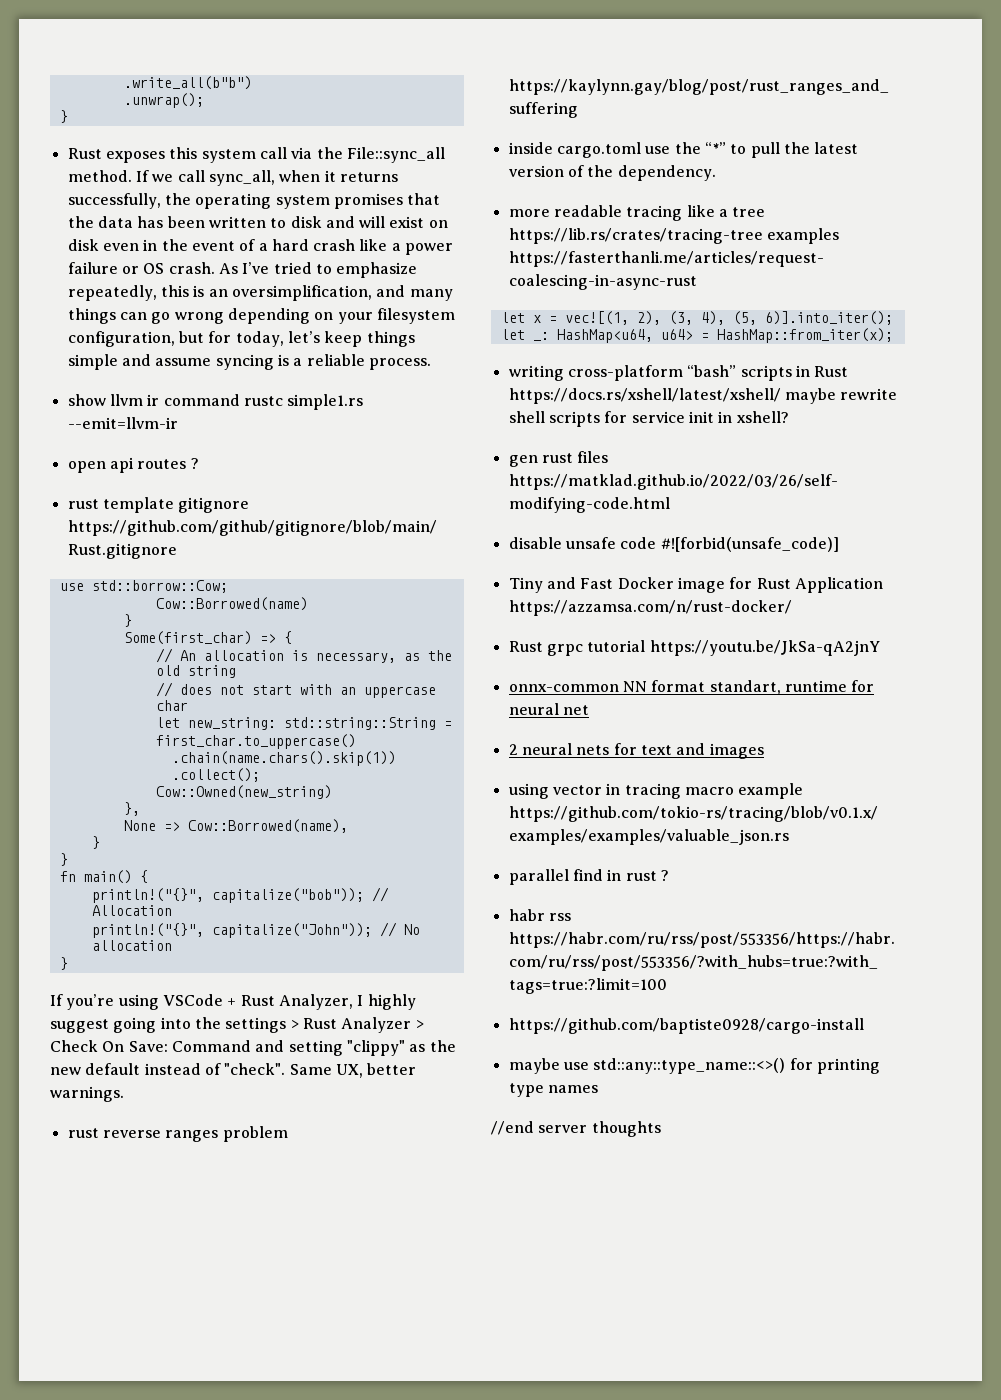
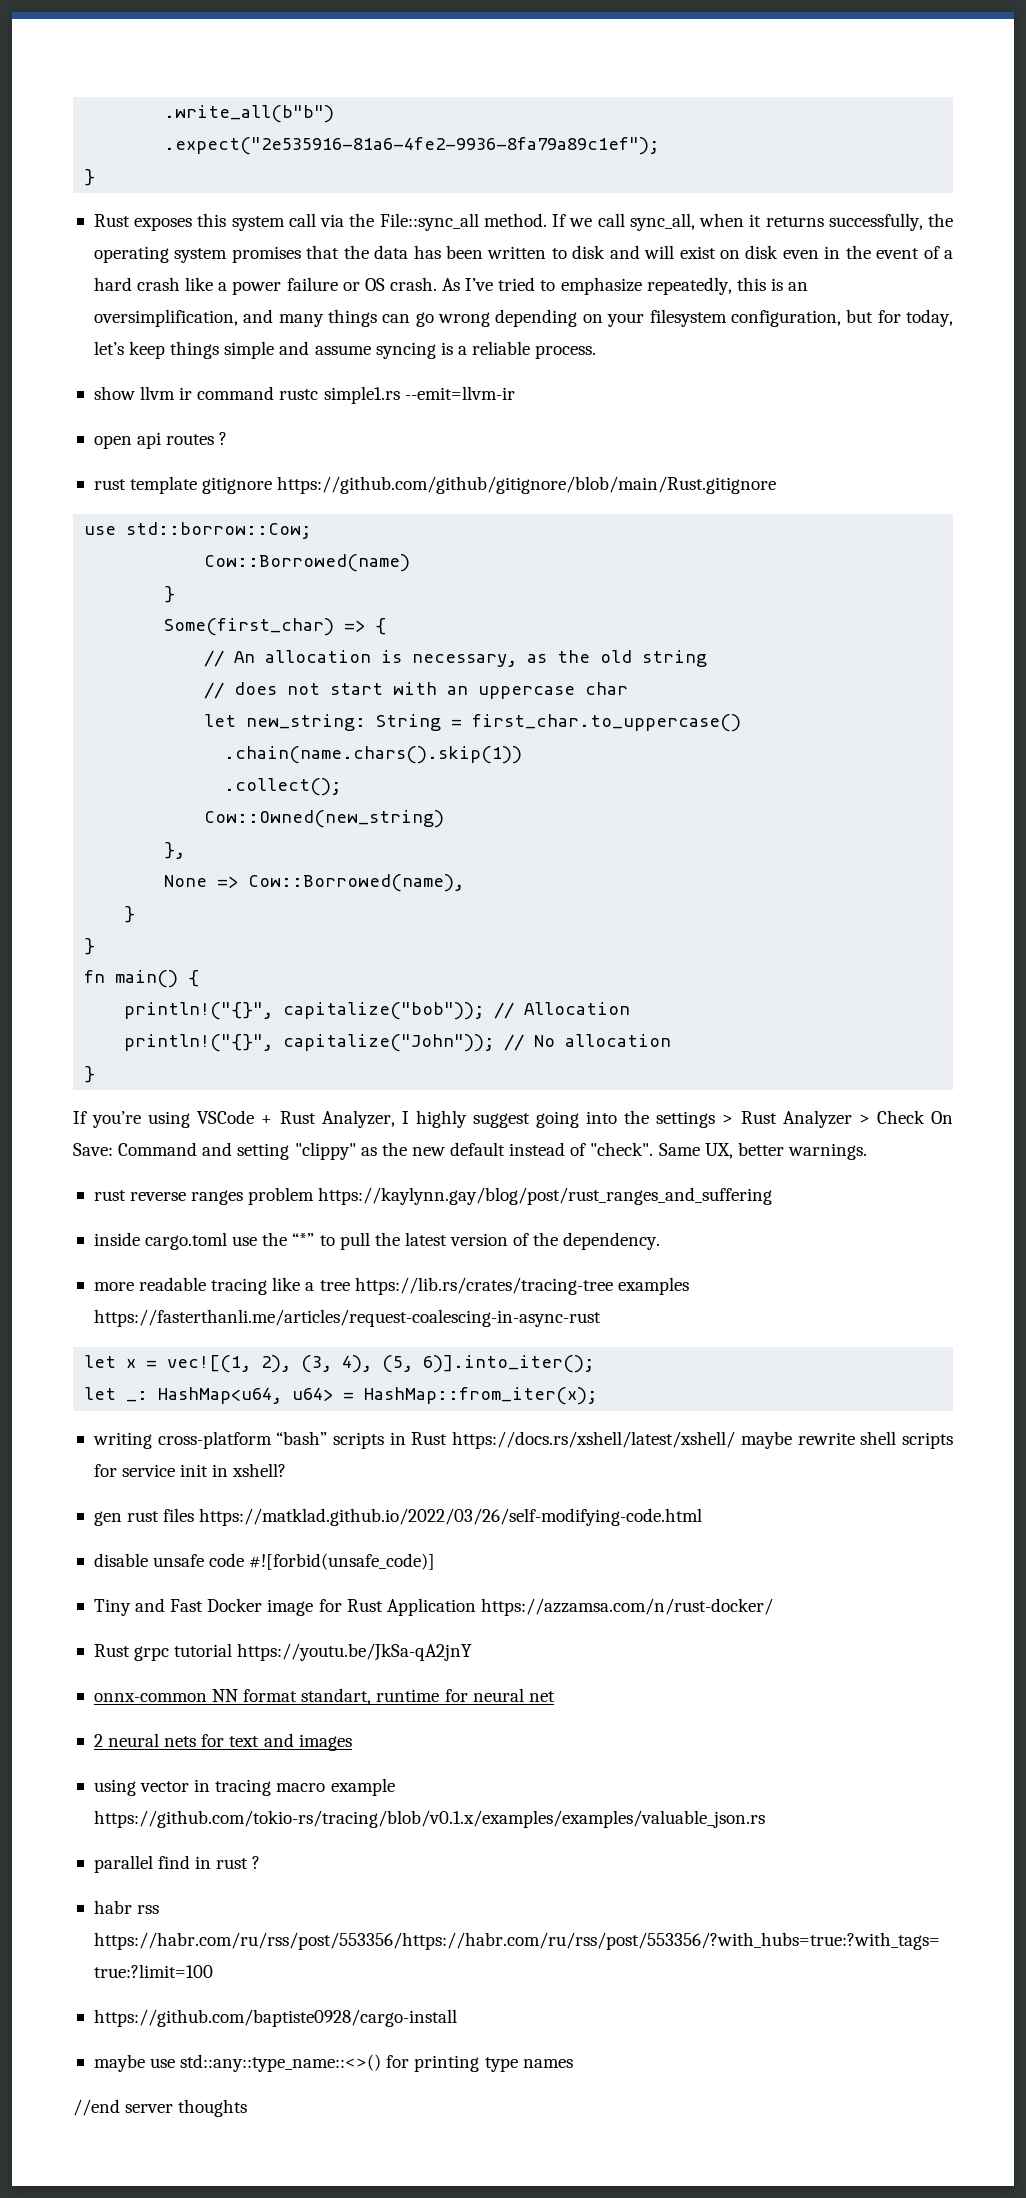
[123,93,204,108] .unwrap(); -> [164,137,660,155] .expect("2e535916-81a6-4fe2-9936-8fa79a89c1ef");
[283,717,436,730] std::string::String -> [376,714,442,731] String

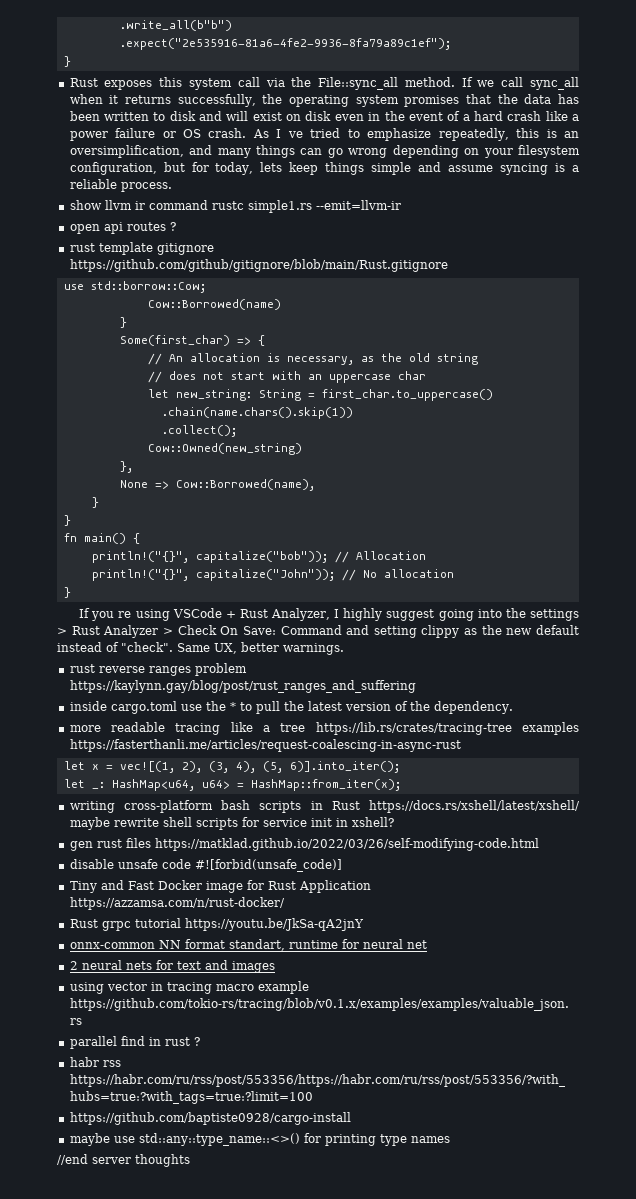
[629,213,695,231] sync_all, -> [530,77,580,90] sync_all
[465,278,494,291] I’ve -> [276,129,303,138] I ve
[93,341,124,355] let’s -> [260,162,283,172] lets
[92,1111,142,1128] you’re -> [91,611,132,621] you re
[294,1142,356,1160] "clippy" -> [421,625,460,638] clippy
[292,1233,315,1246] “*” -> [229,702,236,711] *
[276,1431,328,1445] “bash” -> [221,800,251,810] bash

